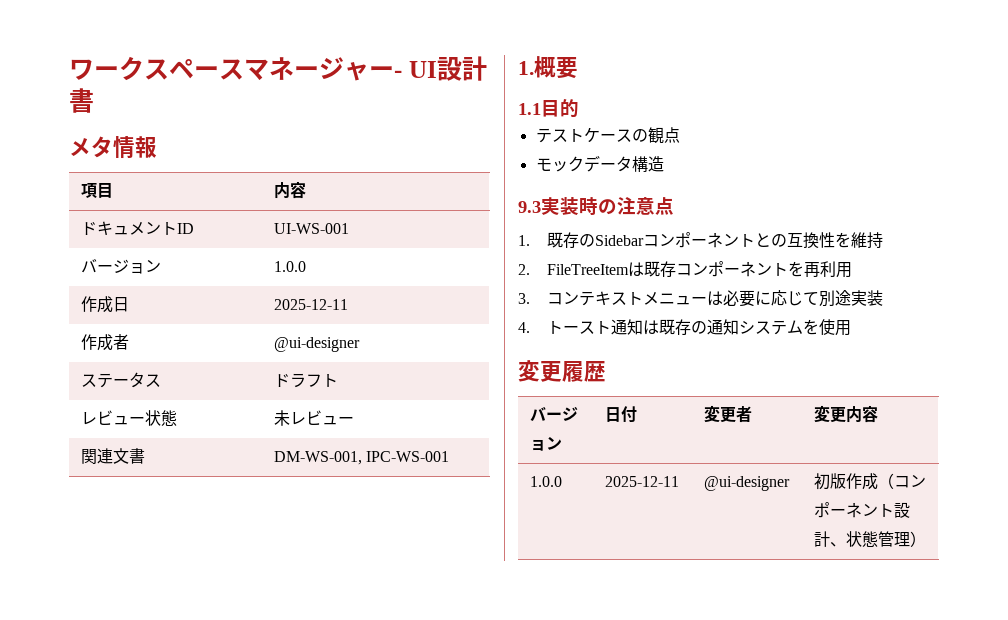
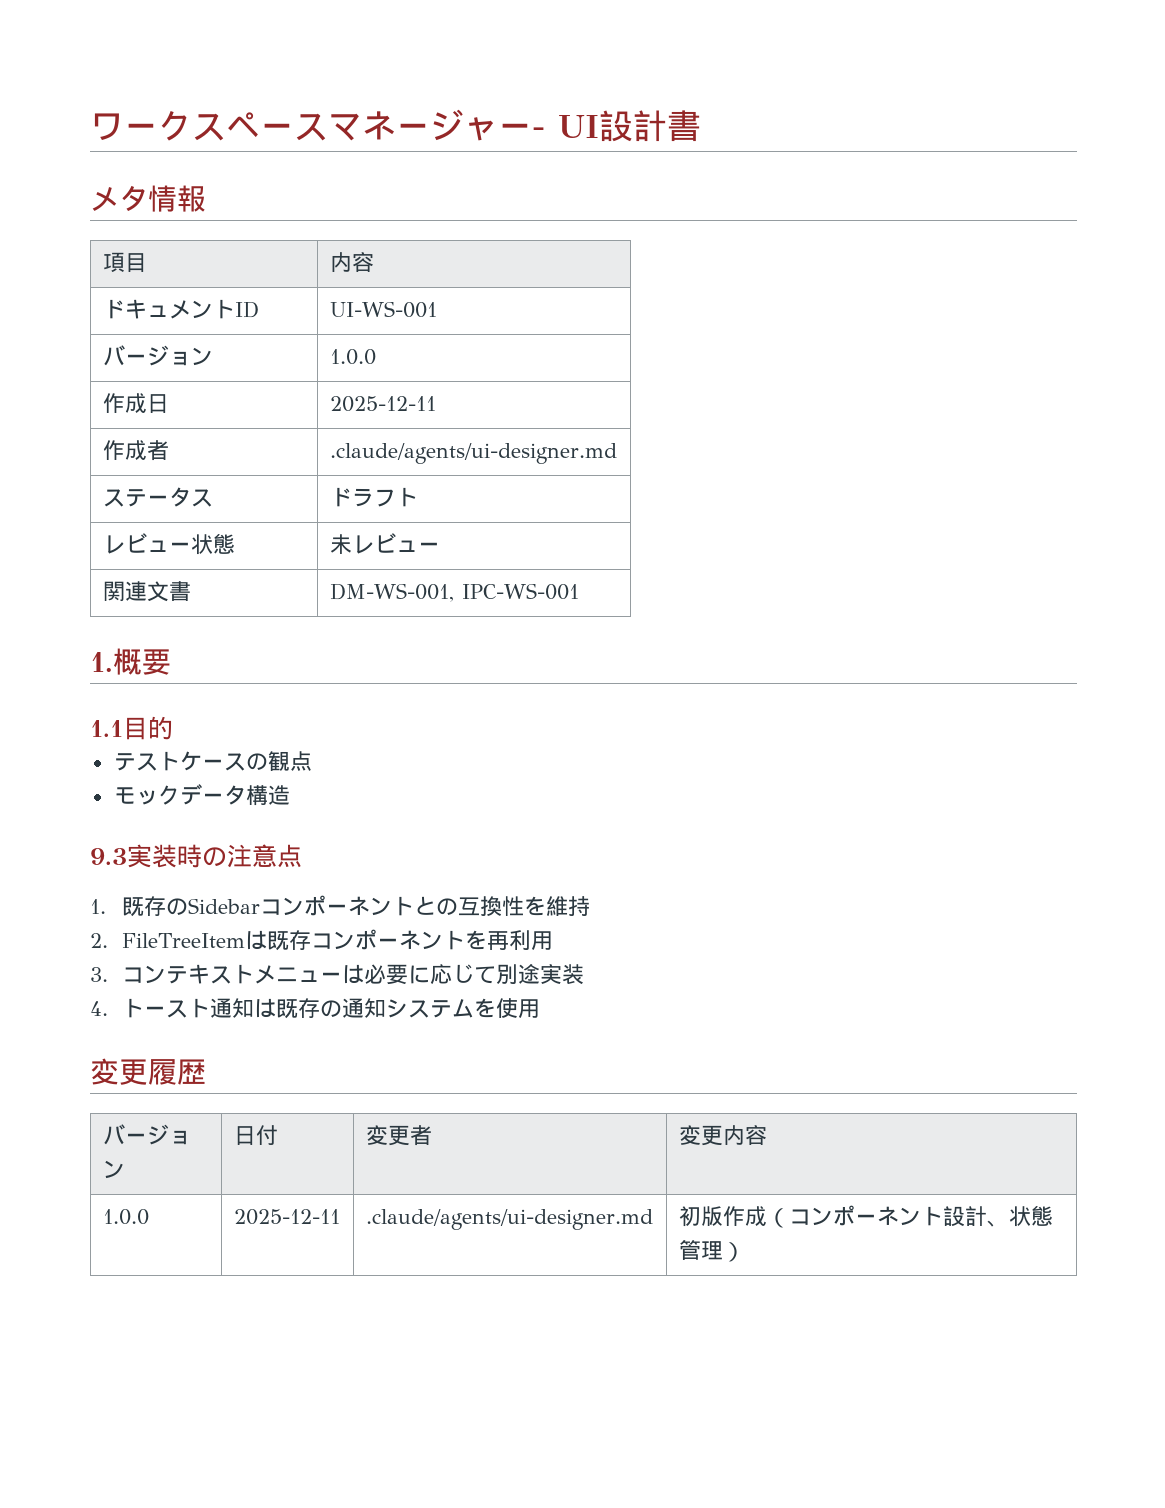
[274,337,361,352] @ui-designer -> [329,443,617,464] .claude/agents/ui-designer.md
[704,476,791,491] @ui-designer -> [365,1209,653,1230] .claude/agents/ui-designer.md

